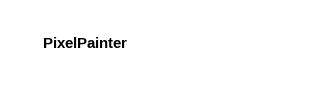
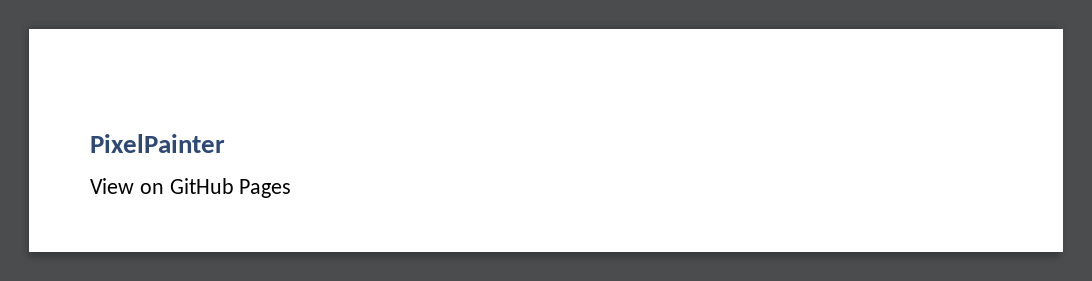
(127, 42) none -> [90,178,292,198] // View on GitHub Pages

